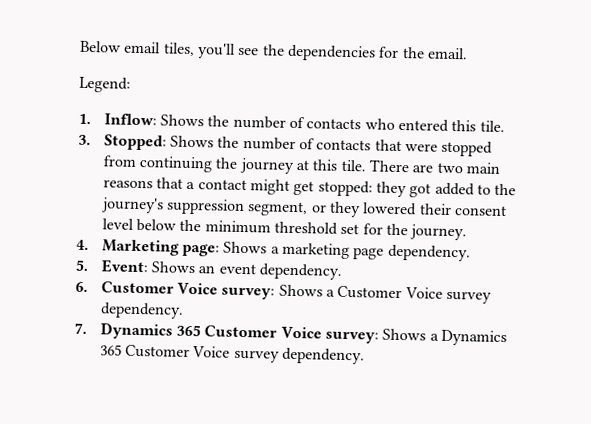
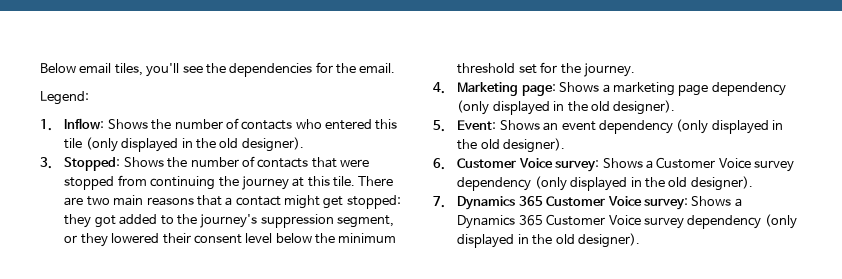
[479,120,505,132] tile. -> [64,137,304,152] tile (only displayed in the old designer).
[387,244,471,262] dependency. -> [711,82,786,96] [457,100,676,115] dependency (only displayed in the old designer).
[259,263,343,280] dependency. -> [598,119,783,134] [457,138,566,153] dependency (only displayed in the old designer).
[99,302,184,319] dependency. -> [457,176,753,191] dependency (only displayed in the old designer).
[282,347,366,365] dependency. -> [687,214,797,229] [457,233,640,248] dependency (only displayed in the old designer).

